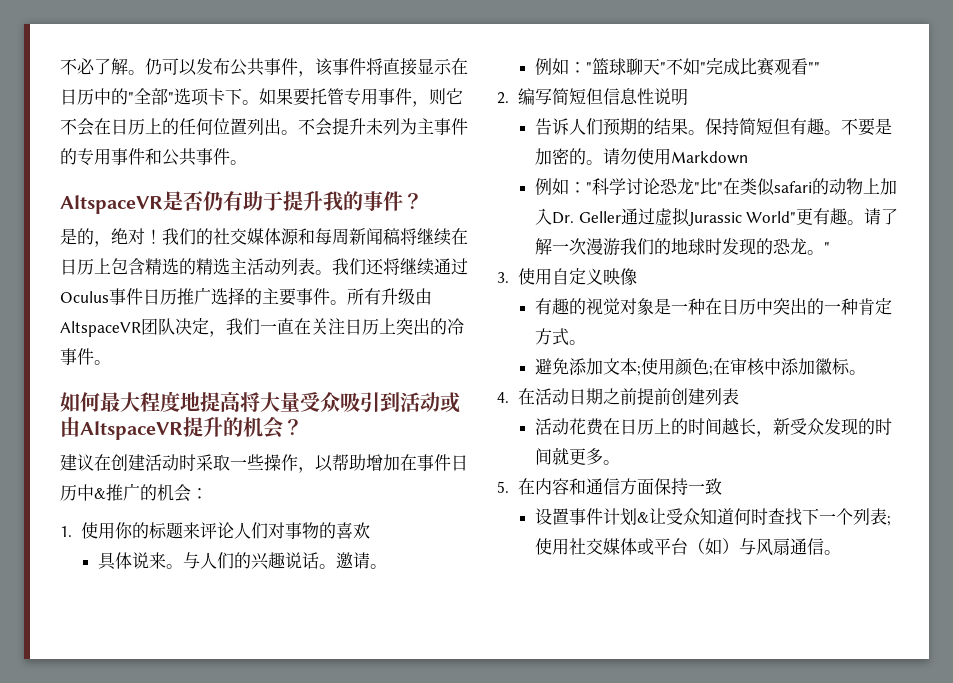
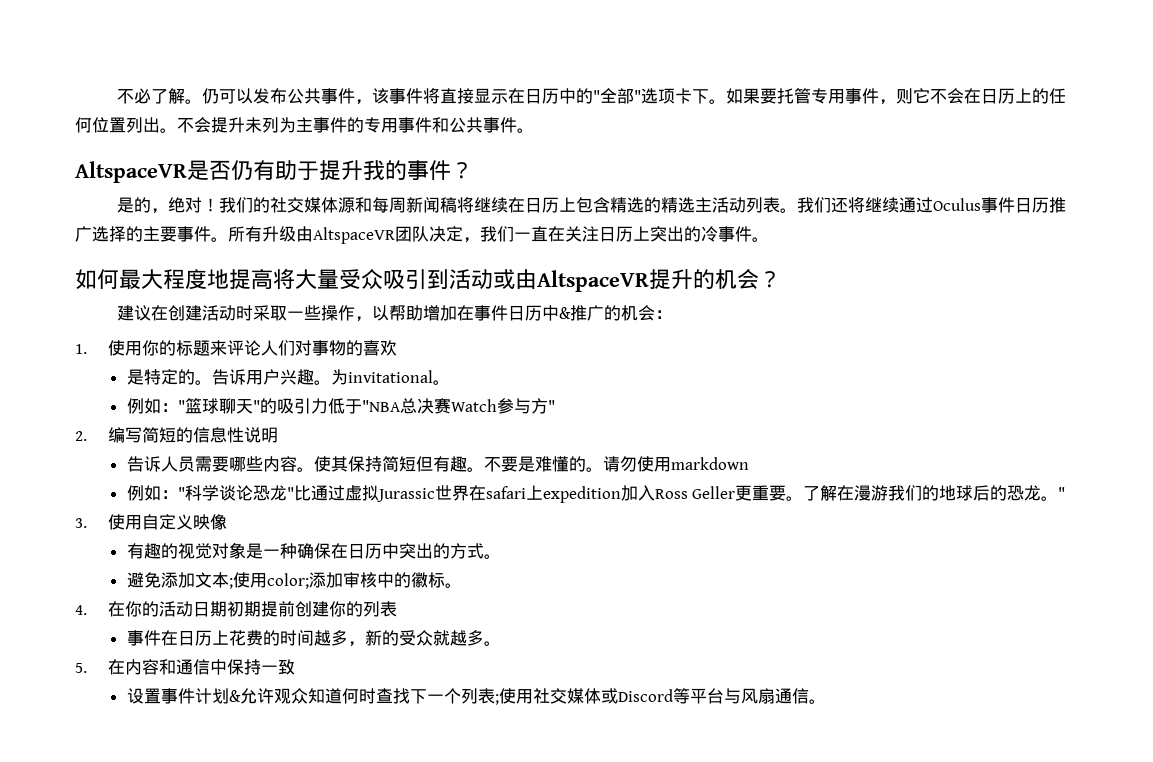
[98,552,371,570] 具体说来。与人们的兴趣说话。邀请 -> [126,369,433,385] 是特定的。告诉用户兴趣。为invitational
[666,58,821,76] 不如"完成比赛观看"" -> [259,398,555,414] 的吸引力低于"NBA总决赛Watch参与方"
[585,88,603,105] 但 -> [176,427,194,443] 的
[586,118,706,136] 们预期的结果。 -> [177,456,348,472] 员需要哪些内容。使其
[535,148,570,165] 加密 -> [534,456,569,472] 难懂
[671,151,749,164] Markdown -> [670,457,749,470] markdown
[626,178,644,195] 讨 -> [218,485,236,501] 谈
[717,178,898,196] [535,207,899,226] [535,238,587,255] "在类似safari的动物上加入Dr. Geller通过虚拟Jurassic World"更有趣。请了解一次 -> [310,485,855,503] 通过虚拟Jurassic世界在safari上expedition加入Ross Geller更重要。了解在
[705,238,757,255] 时发现 -> [973,485,991,501] 后
(706, 306) none -> [296,543,331,559] 确保
[824,298,893,316] 一种肯定 -> (450, 551) none
[675,358,816,376] 颜色;在审核中添加 -> [266,572,411,589] color;添加审核中的
(535, 396) none -> [125,601,160,617] 你的
[602,388,637,405] 之前 -> [227,601,262,617] 初期
(705, 396) none -> [329,601,364,617] 你的
[535,418,672,436] 活动花费在日历上 -> [126,630,263,646] 事件在日历上花费
[739,418,893,437] [535,447,587,465] 长，新受众发现的时间就更 -> [330,630,467,647] 多，新的受众就越
[619,478,654,495] 方面 -> [210,659,228,675] 中
[649,508,684,525] 让受 -> [239,688,291,704] 允许观
[654,538,740,555] 平台（如） -> [617,688,724,704] Discord等平台

